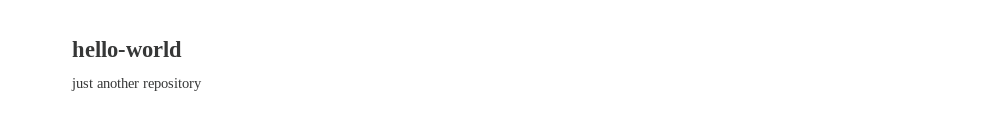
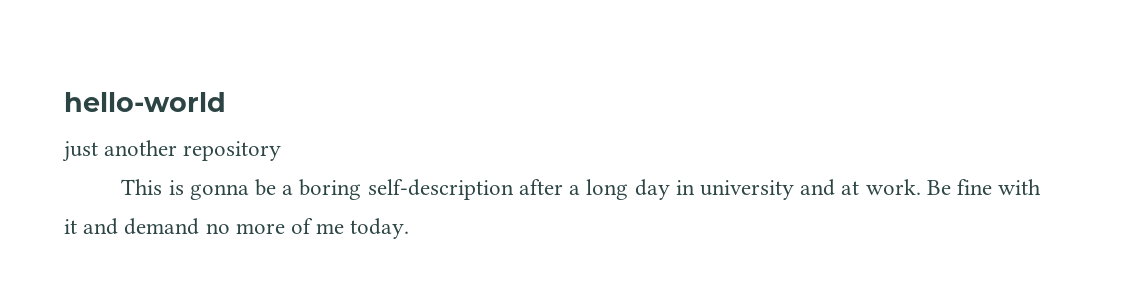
(202, 84) none -> [121,179,1042,200] [64,218,410,239] // This is gonna be a boring self-description after a long day in university and at work. Be fine with it and demand no more of me today.

